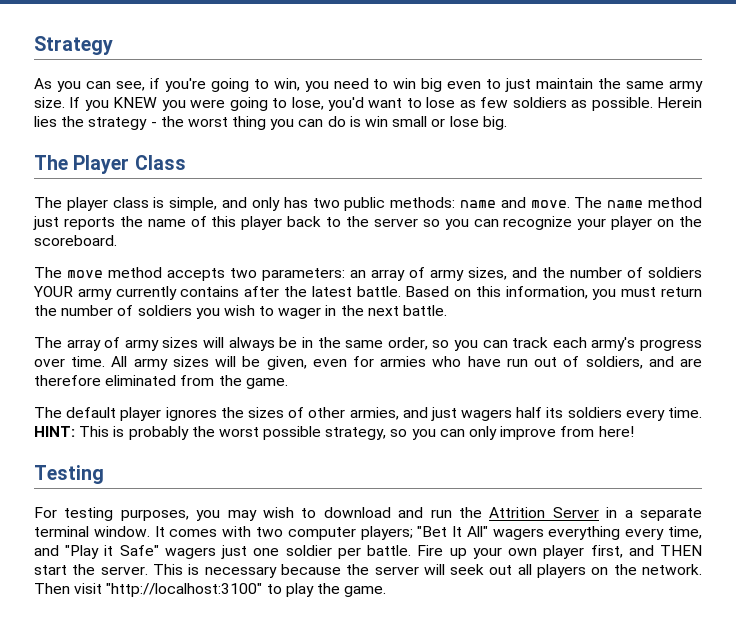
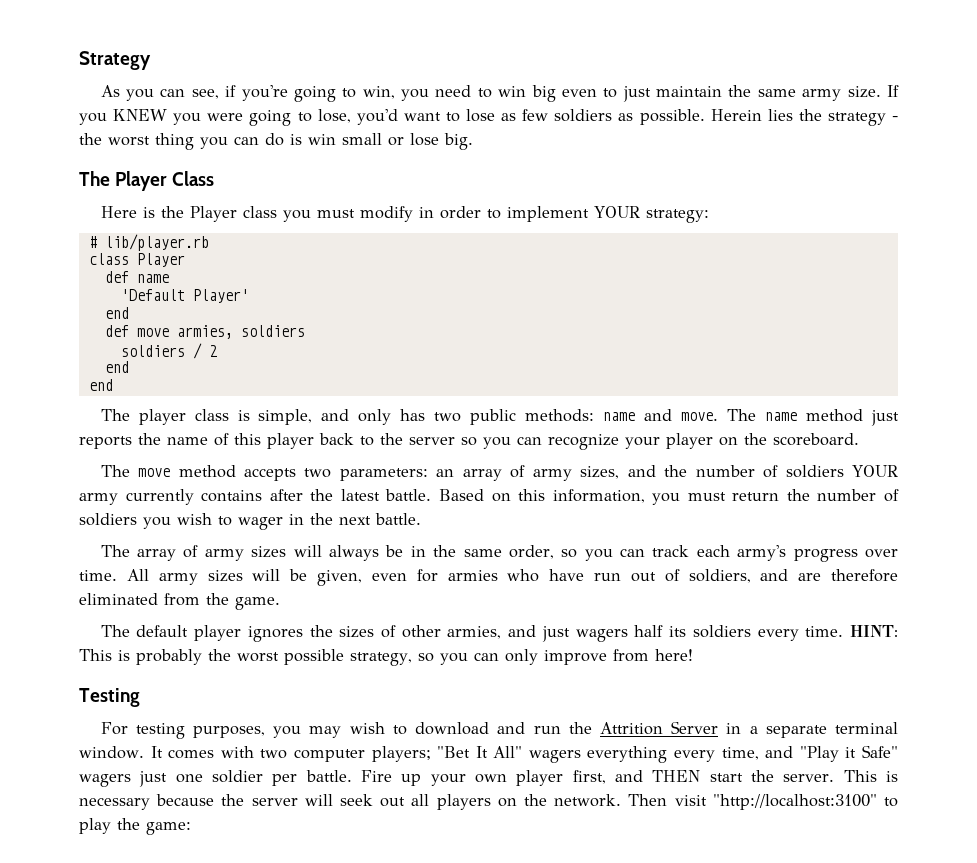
(186, 162) none -> [100,206,709,223] [88,234,209,251] [88,253,185,267] [104,271,169,283] [120,289,249,303] [104,307,129,319] [104,325,305,339] [120,343,217,359] [104,361,129,373] [88,379,113,391] // Here is the Player class you must modify in order to implement YOUR strategy: // # lib/player.rb // class Player // def name // 'Default Player' // end // def move armies, soldiers // soldiers / 2 // end // end
[344,586,387,597] game. -> [146,822,191,835] game:

